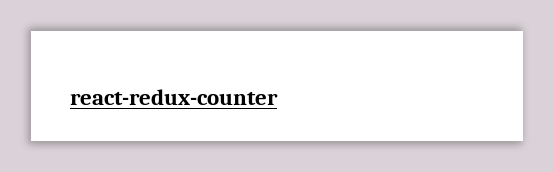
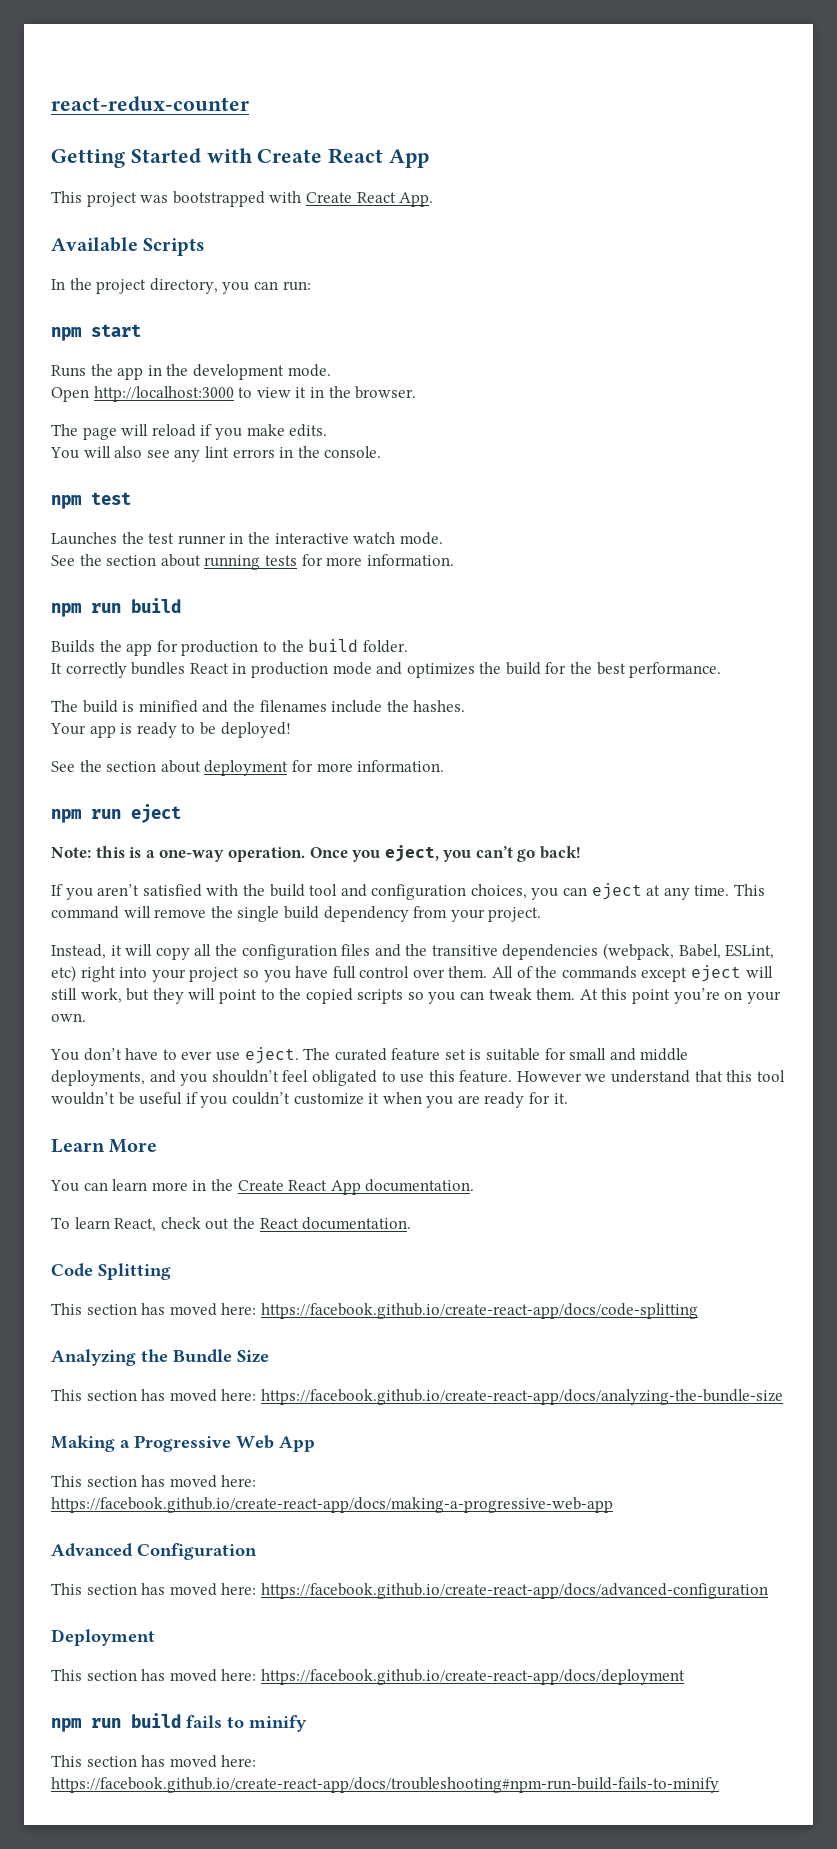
(278, 97) none -> [51,148,430,168] [51,191,434,207] [51,237,206,256] [51,278,311,294] [51,324,141,341] [51,364,331,380] [51,386,417,402] [51,424,328,440] [50,446,382,462] [51,492,131,509] [51,532,443,545] [51,554,454,570] [51,598,181,617] [51,639,408,656] [51,662,722,678] [51,700,466,713] [50,722,291,738] [51,760,445,776] [51,804,181,823] [51,845,582,862] [51,883,766,900] [51,906,542,922] [51,943,775,960] [51,965,773,982] [51,988,781,1004] [51,1013,86,1022] [50,1047,689,1064] [51,1070,785,1086] [51,1092,568,1108] [51,1139,158,1153] [50,1179,475,1195] [51,1217,412,1232] [51,1263,171,1280] [51,1303,698,1319] [51,1349,269,1366] [51,1389,783,1405] [51,1435,315,1452] [51,1475,257,1488] [51,1497,613,1513] [51,1543,257,1560] [51,1583,768,1599] [51,1629,155,1646] [51,1669,685,1685] [51,1713,307,1732] [51,1755,257,1768] [51,1777,719,1793] // Getting Started with Create React App // This project was bootstrapped with Create React App. // Available Scripts // In the project directory, you can run: // npm start // Runs the app in the development mode. // Open http://localhost:3000 to view it in the browser. // The page will reload if you make edits. // You will also see any lint errors in the console. // npm test // Launches the test runner in the interactive watch mode. // See the section about running tests for more information. // npm run build // Builds the app for production to the build folder. // It correctly bundles React in production mode and optimizes the build for the best performance. // The build is minified and the filenames include the hashes. // Your app is ready to be deployed! // See the section about deployment for more information. // npm run eject // Note: this is a one-way operation. Once you eject, you can’t go back! // If you aren’t satisfied with the build tool and configuration choices, you can eject at any time. This command will remove the single build dependency from your project. // Instead, it will copy all the configuration files and the transitive dependencies (webpack, Babel, ESLint, etc) right into your project so you have full control over them. All of the commands except eject will still work, but they will point to the copied scripts so you can tweak them. At this point you’re on your own. // You don’t have to ever use eject. The curated feature set is suitable for small and middle deployments, and you shouldn’t feel obligated to use this feature. However we understand that this tool wouldn’t be useful if you couldn’t customize it when you are ready for it. // Learn More // You can learn more in the Create React App documentation. // To learn React, check out the React documentation. // Code Splitting // This section has moved here: https://facebook.github.io/create-react-app/docs/code-splitting // Analyzing the Bundle Size // This section has moved here: https://facebook.github.io/create-react-app/docs/analyzing-the-bundle-size // Making a Progressive Web App // This section has moved here: https://facebook.github.io/create-react-app/docs/making-a-progressive-web-app // Advanced Configuration // This section has moved here: https://facebook.github.io/create-react-app/docs/advanced-configuration // Deployment // This section has moved here: https://facebook.github.io/create-react-app/docs/deployment // npm run build fails to minify // This section has moved here: https://facebook.github.io/create-react-app/docs/troubleshooting#npm-run-build-fails-to-minify

